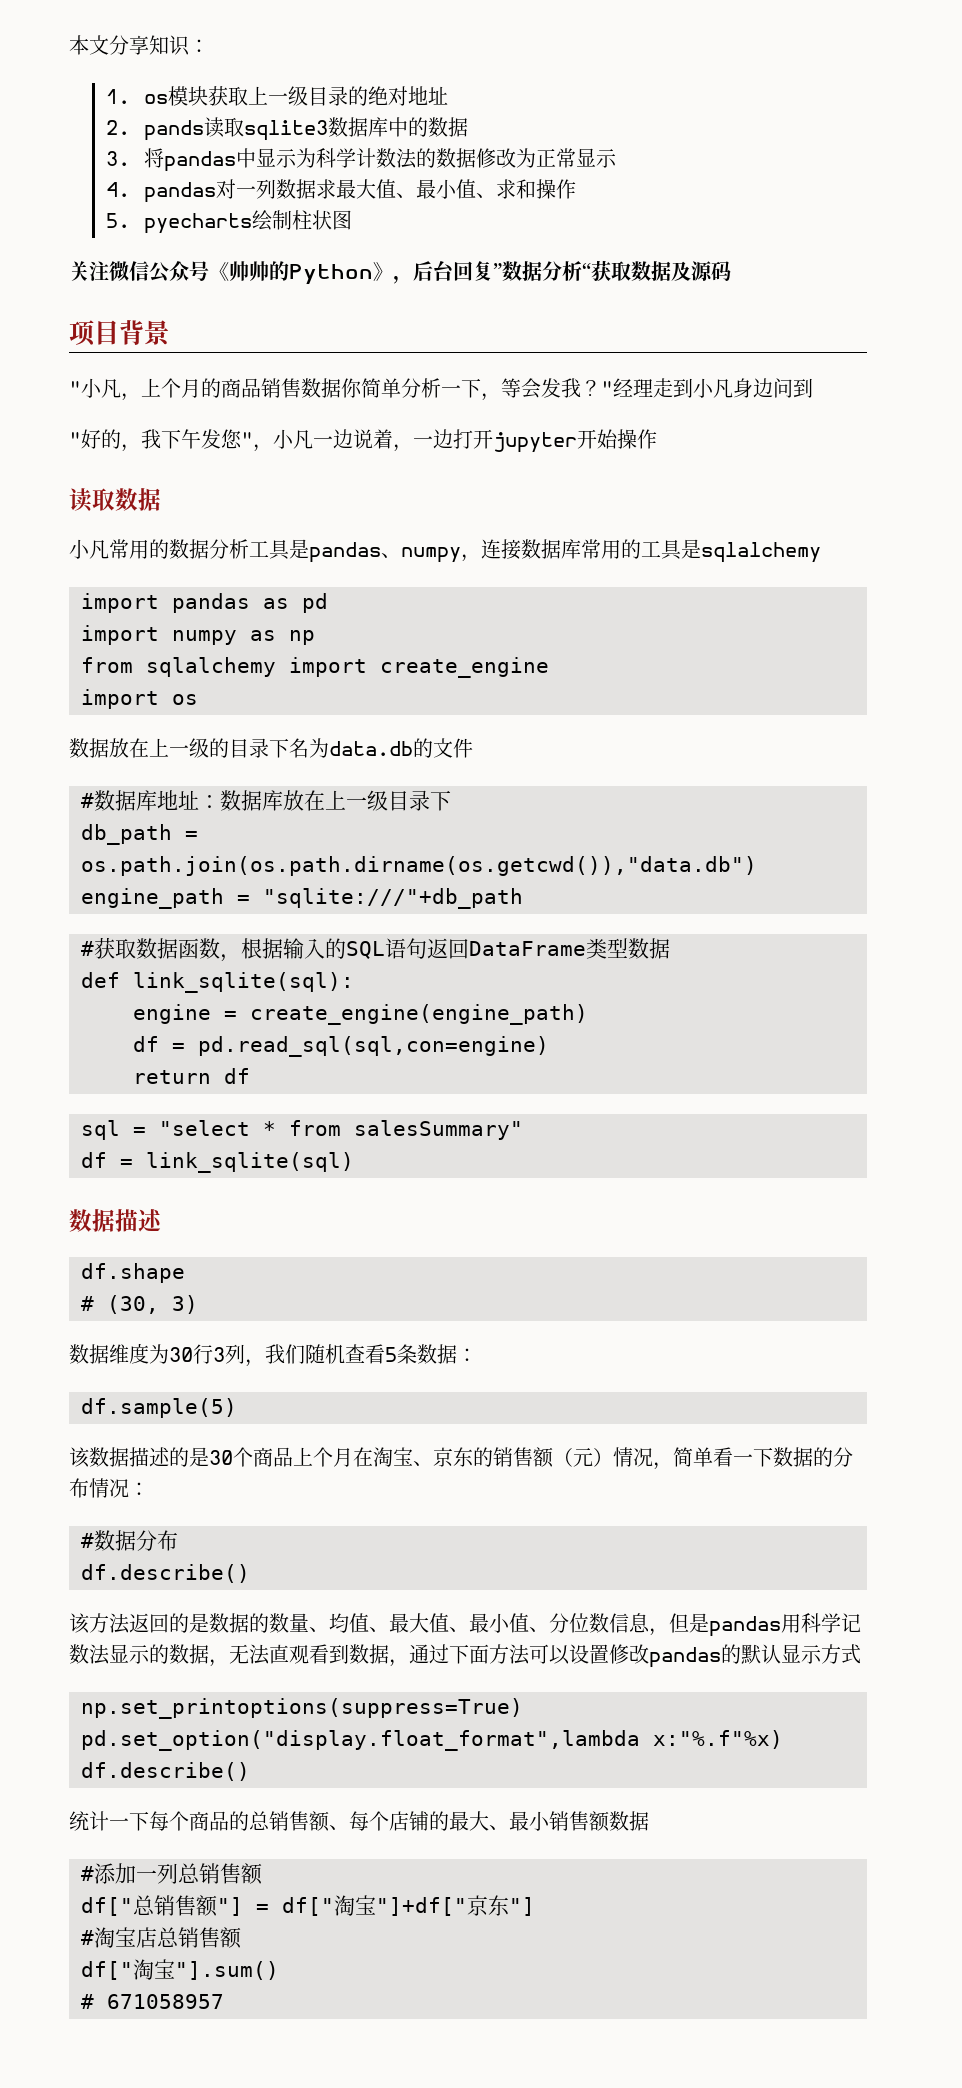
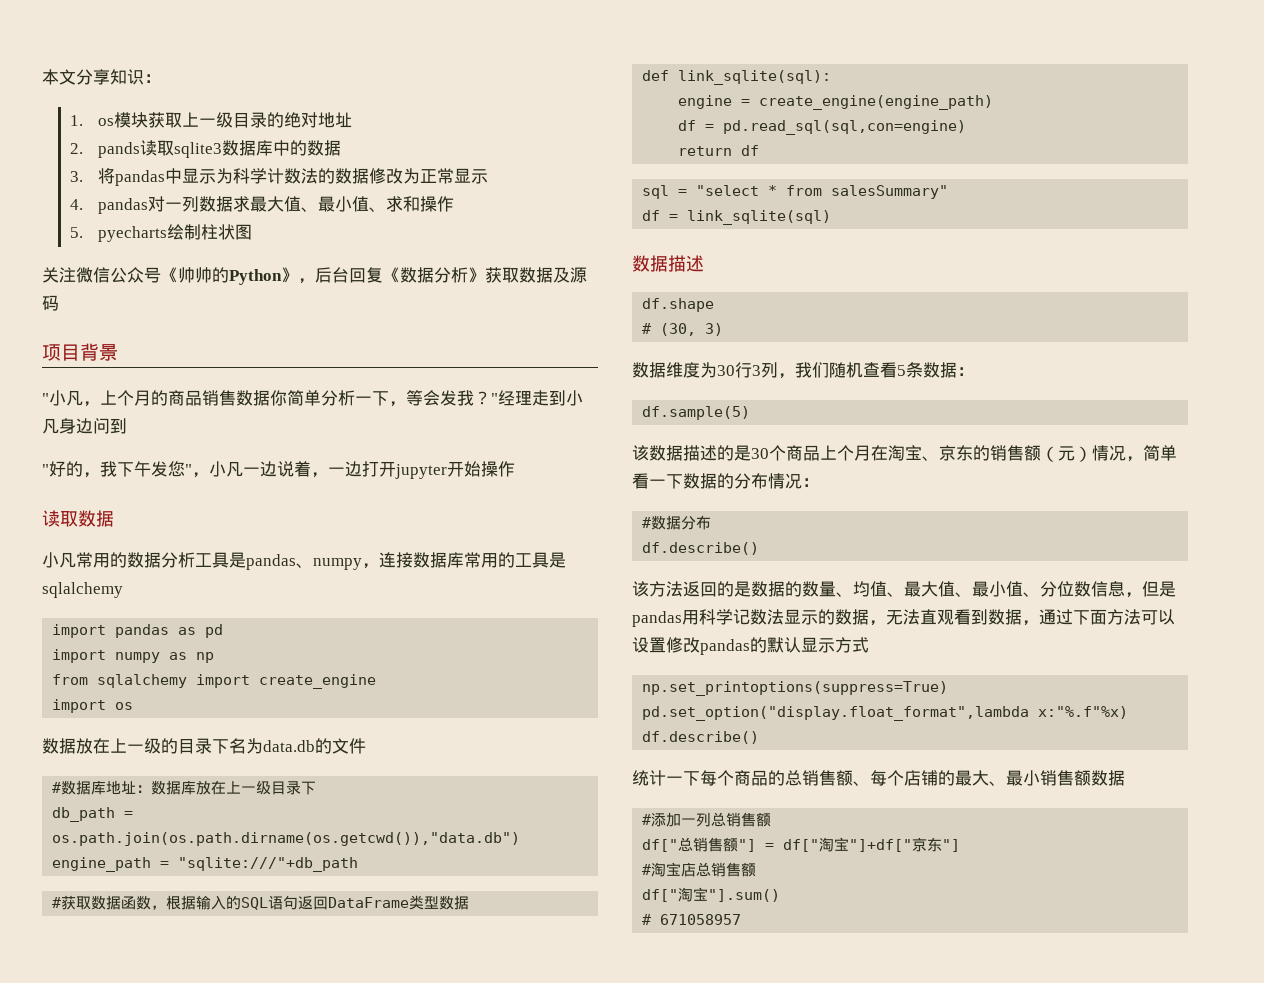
[493,261,591,281] ”数据分析“ -> [383,267,485,283] 《数据分析》

